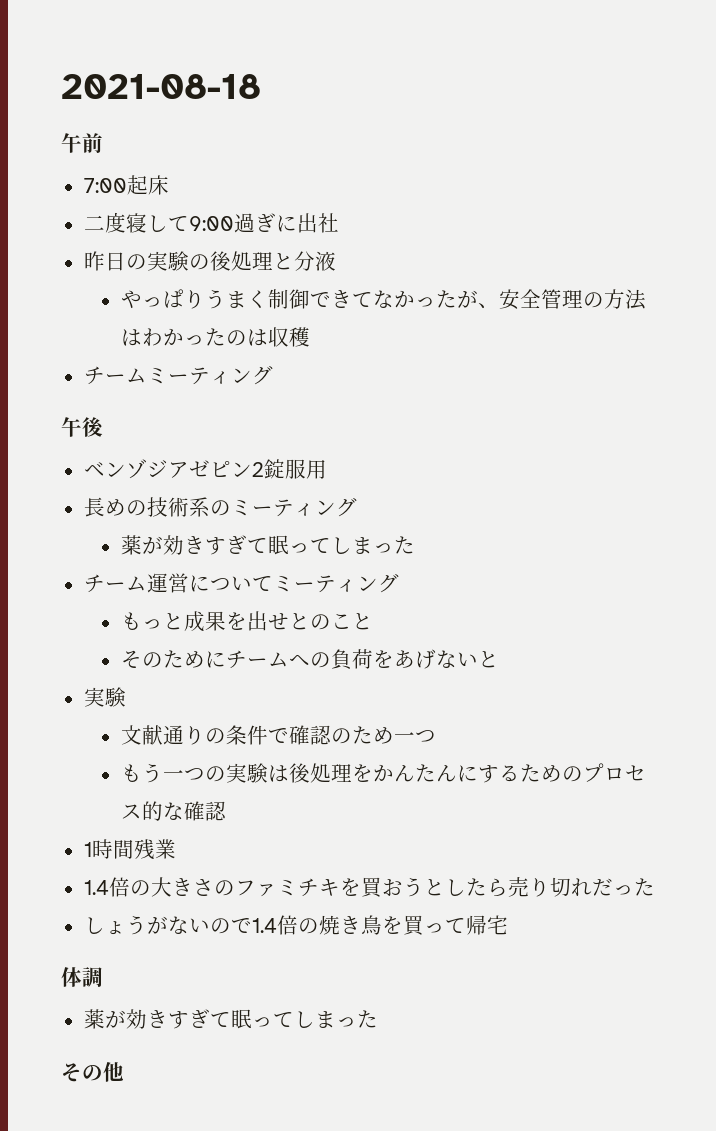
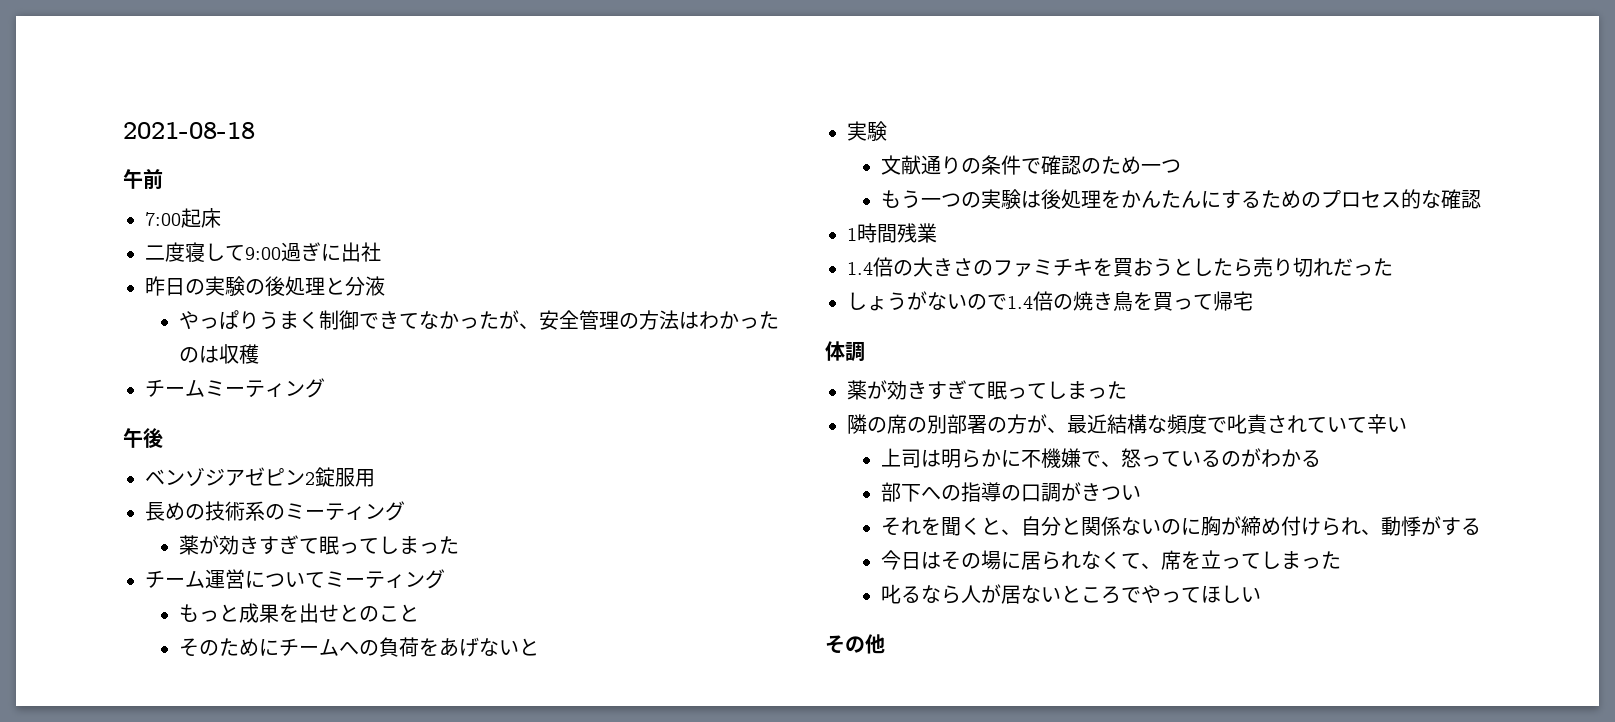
(378, 1019) none -> [847,414,1407,434] [880,448,1321,468] [880,482,1141,502] [880,516,1481,536] [880,550,1341,570] [880,584,1261,604] // 隣の席の別部署の方が、最近結構な頻度で叱責されていて辛い // 上司は明らかに不機嫌で、怒っているのがわかる // 部下への指導の口調がきつい // それを聞くと、自分と関係ないのに胸が締め付けられ、動悸がする // 今日はその場に居られなくて、席を立ってしまった // 叱るなら人が居ないところでやってほしい

